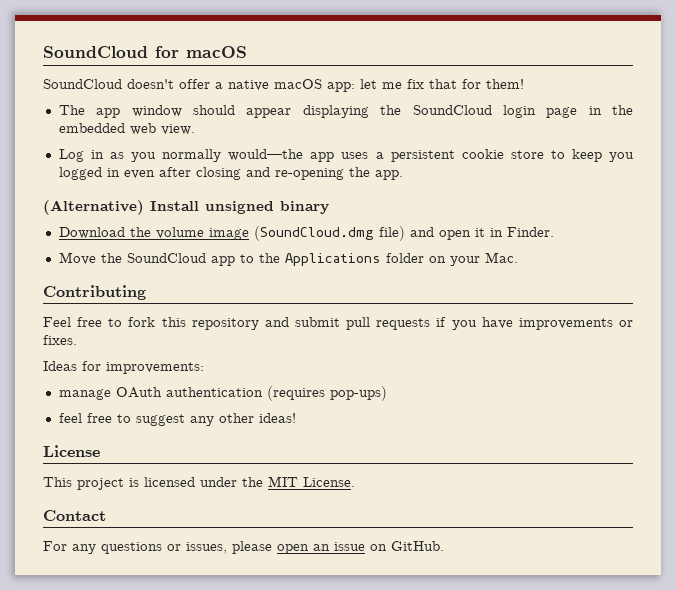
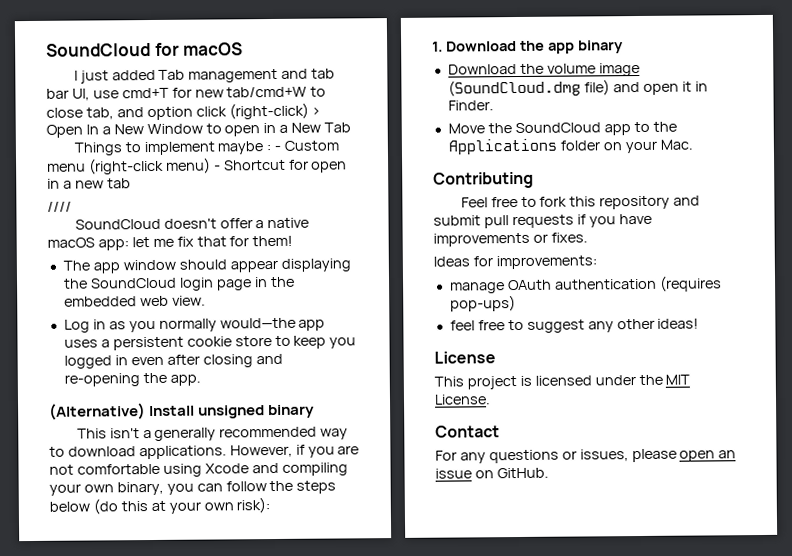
(247, 52) none -> [73,68,336,84] [46,86,327,101] [46,102,322,121] [46,122,352,138] [73,140,340,156] [47,157,348,175] [47,178,131,189] [47,201,72,212] // I just added Tab management and tab bar UI, use cmd+T for new tab/cmd+W to close tab, and option click (right-click) > Open In a New Window to open in a New Tab // Things to implement maybe : - Custom menu (right-click menu) - Shortcut for open in a new tab // ////
(329, 207) none -> [76,426,349,441] [49,444,360,460] [49,462,348,477] [49,480,337,496] [49,497,271,515] [432,40,624,54] // This isn't a generally recommended way to download applications. However, if you are not comfortable using Xcode and compiling your own binary, you can follow the steps below (do this at your own risk): // 1. Download the app binary

